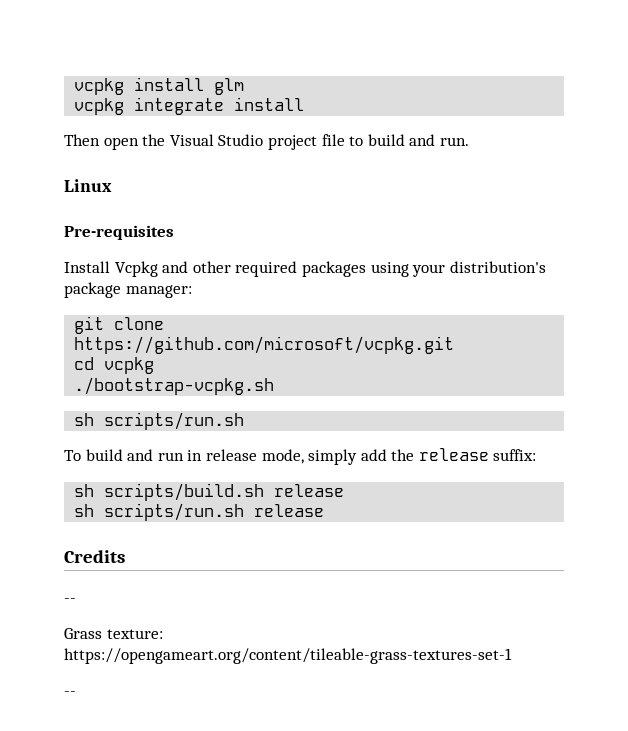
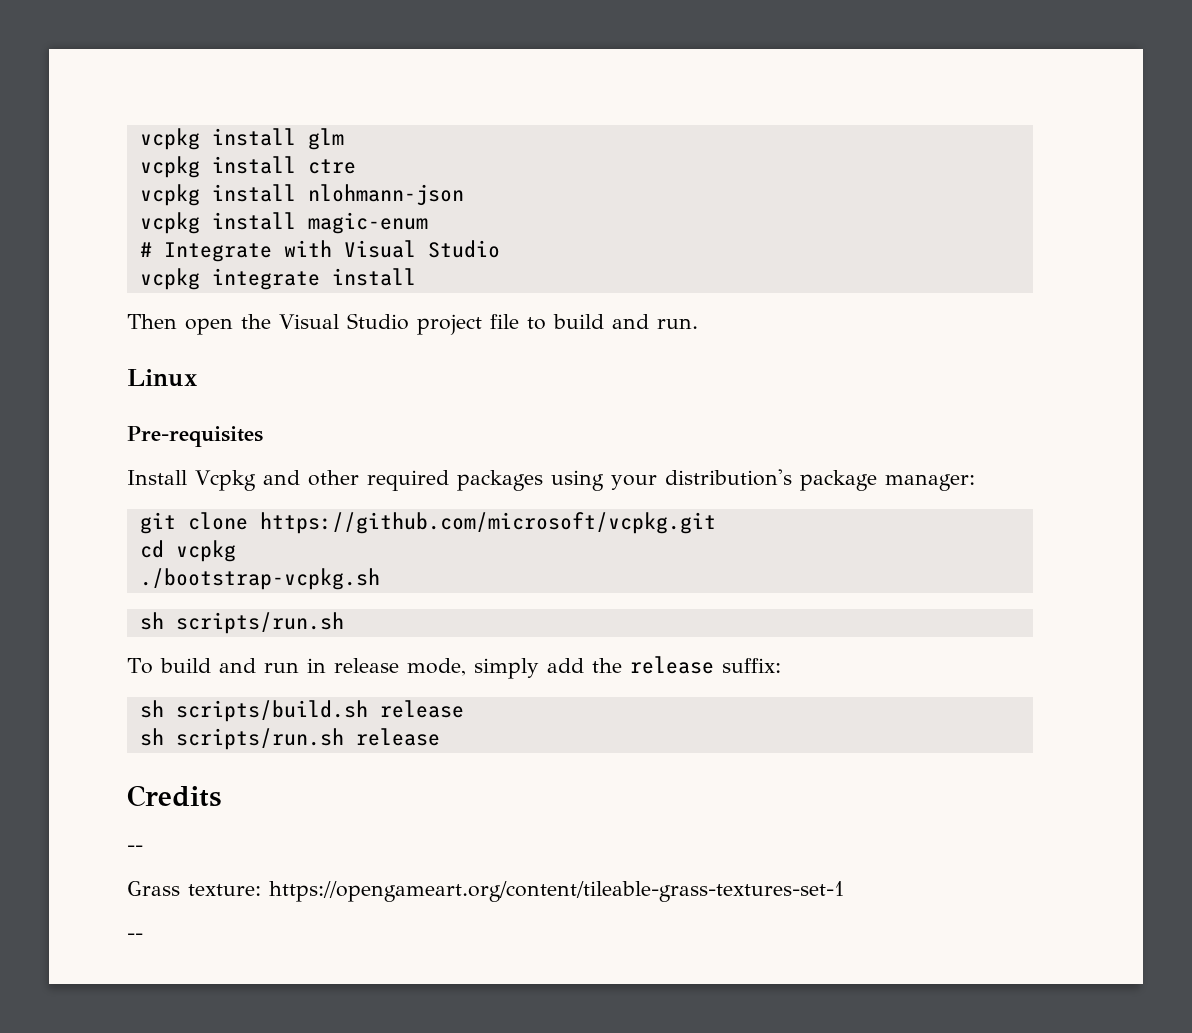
(245, 86) none -> [139,156,356,178] [139,184,464,206] [139,212,428,234] [139,240,500,262] // vcpkg install ctre // vcpkg install nlohmann-json // vcpkg install magic-enum // # Integrate with Visual Studio

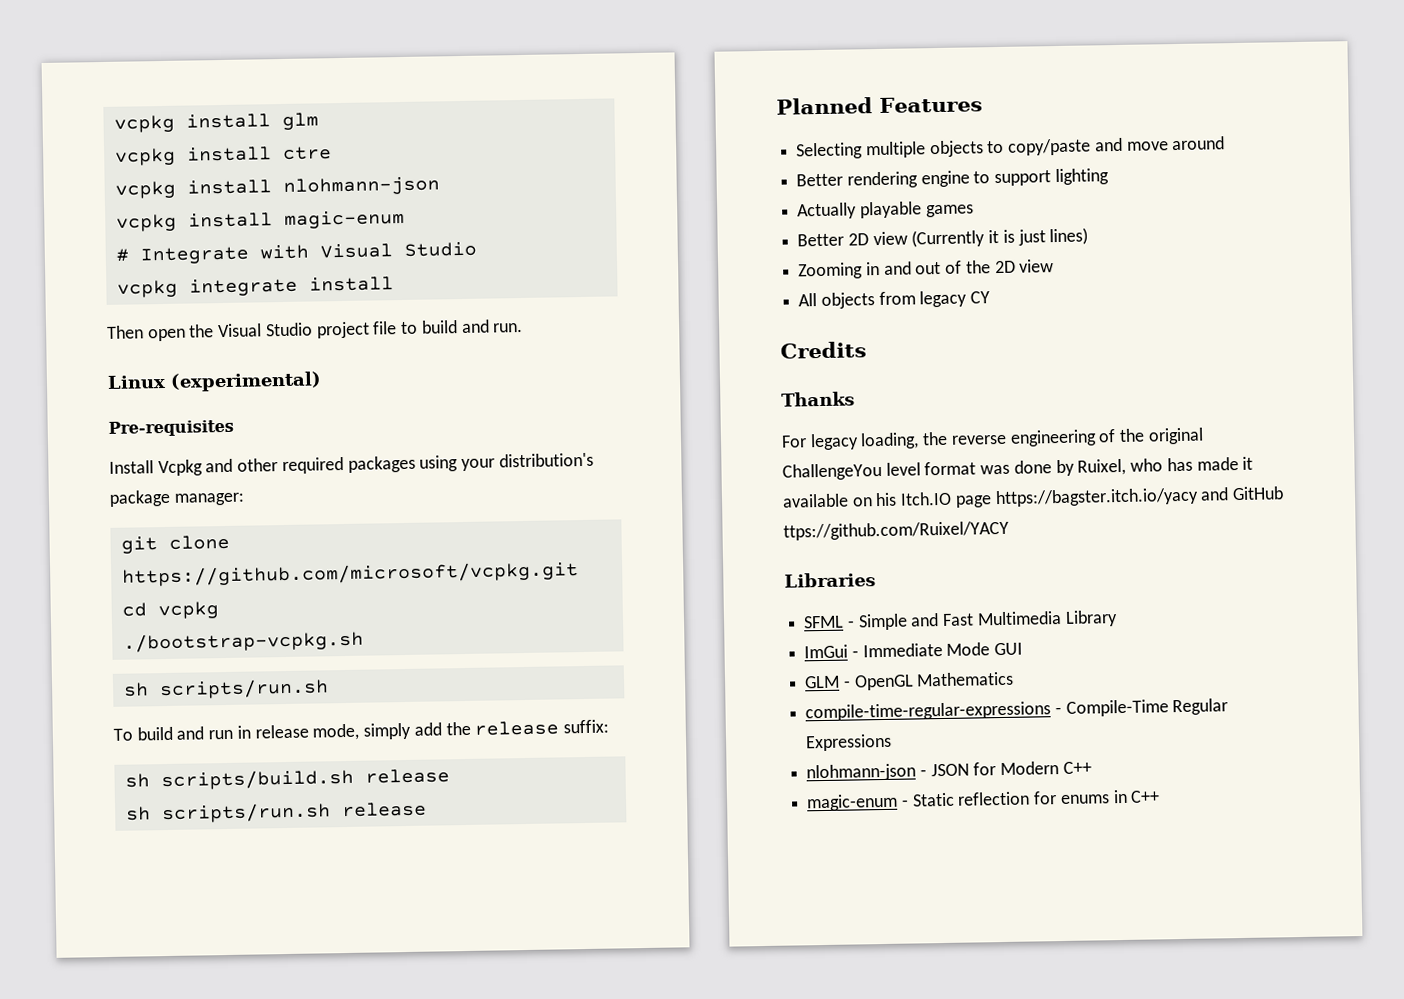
(197, 378) none -> [170,371,322,392] (experimental)
[127,785,221,807] [127,845,143,852] [127,881,844,902] [127,933,143,940] Credits // -- // Grass texture: https://opengameart.org/content/tileable-grass-textures-set-1 // -- -> [776,96,983,115] [796,136,1226,160] [796,168,1109,189] [797,201,974,220] [797,227,1089,248] [798,259,1055,280] [798,290,991,309] [780,341,867,359] [781,391,855,407] [781,427,1204,451] [782,456,1254,481] [782,486,1285,508] [783,520,1009,541] [784,572,876,588] [803,610,1118,631] [804,642,1024,659] [804,671,1015,691] [805,698,1229,722] [805,733,893,752] [806,761,1092,782] [806,789,1161,812] Planned Features // Selecting multiple objects to copy/paste and move around // Better rendering engine to support lighting // Actually playable games // Better 2D view (Currently it is just lines) // Zooming in and out of the 2D view // All objects from legacy CY // Credits // Thanks // For legacy loading, the reverse engineering of the original ChallengeYou level format was done by Ruixel, who has made it available on his Itch.IO page https://bagster.itch.io/yacy and GitHub ttps://github.com/Ruixel/YACY // Libraries // SFML - Simple and Fast Multimedia Library // ImGui - Immediate Mode GUI // GLM - OpenGL Mathematics // compile-time-regular-expressions - Compile-Time Regular Expressions // nlohmann-json - JSON for Modern C++ // magic-enum - Static reflection for enums in C++

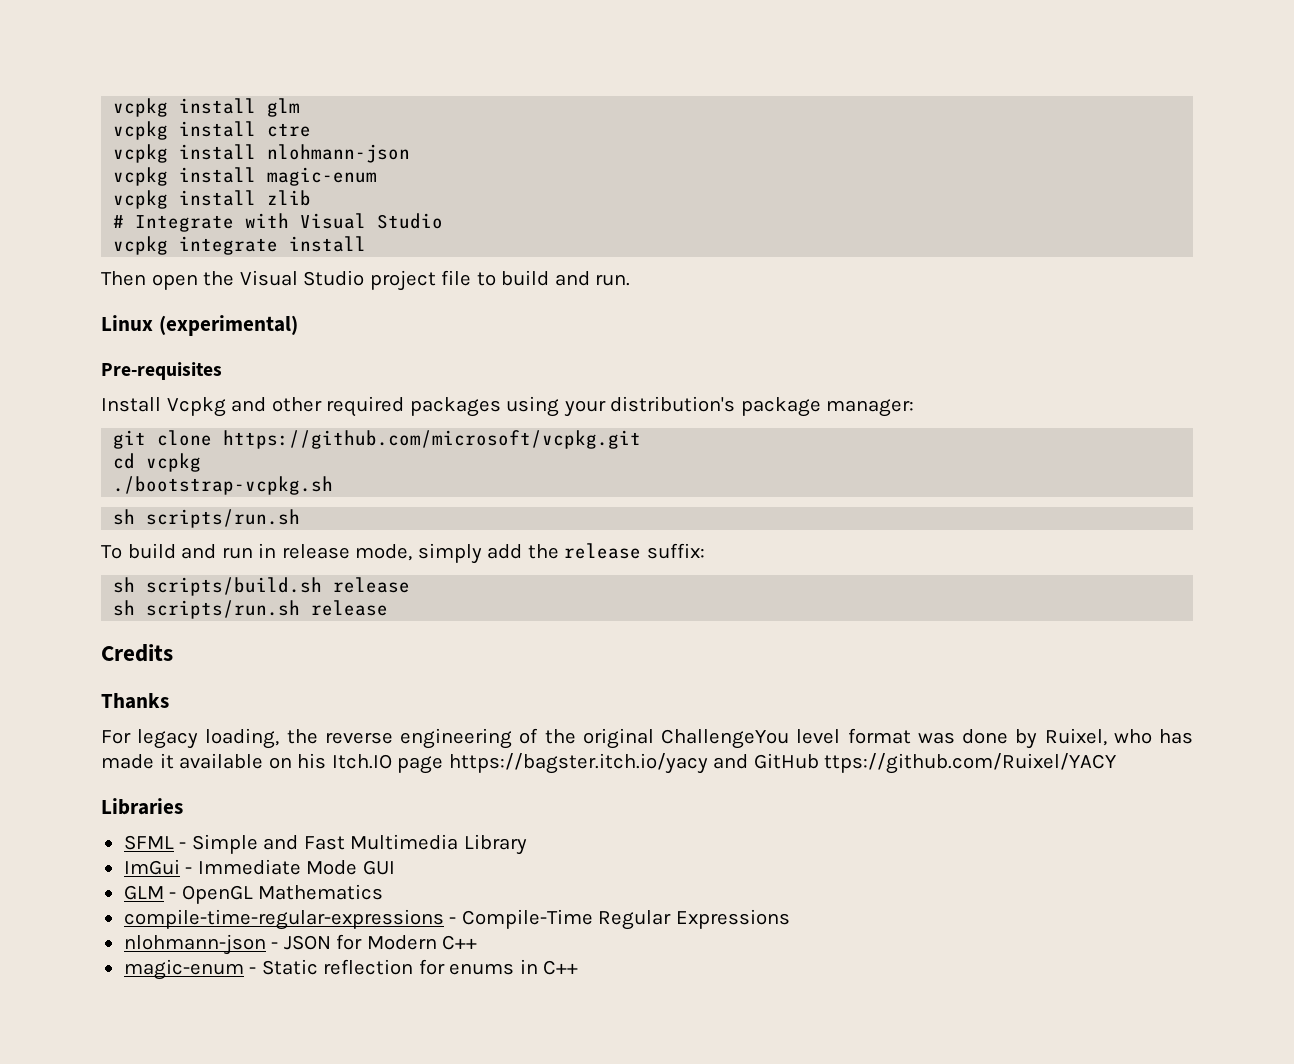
(405, 219) none -> [113,190,312,209] // vcpkg install zlib
[776,96,983,115] [796,136,1226,160] [796,168,1109,189] [797,201,974,220] [797,227,1089,248] [798,259,1055,280] [798,290,991,309] // Planned Features // Selecting multiple objects to copy/paste and move around // Better rendering engine to support lighting // Actually playable games // Better 2D view (Currently it is just lines) // Zooming in and out of the 2D view // All objects from legacy CY -> (389, 608) none

